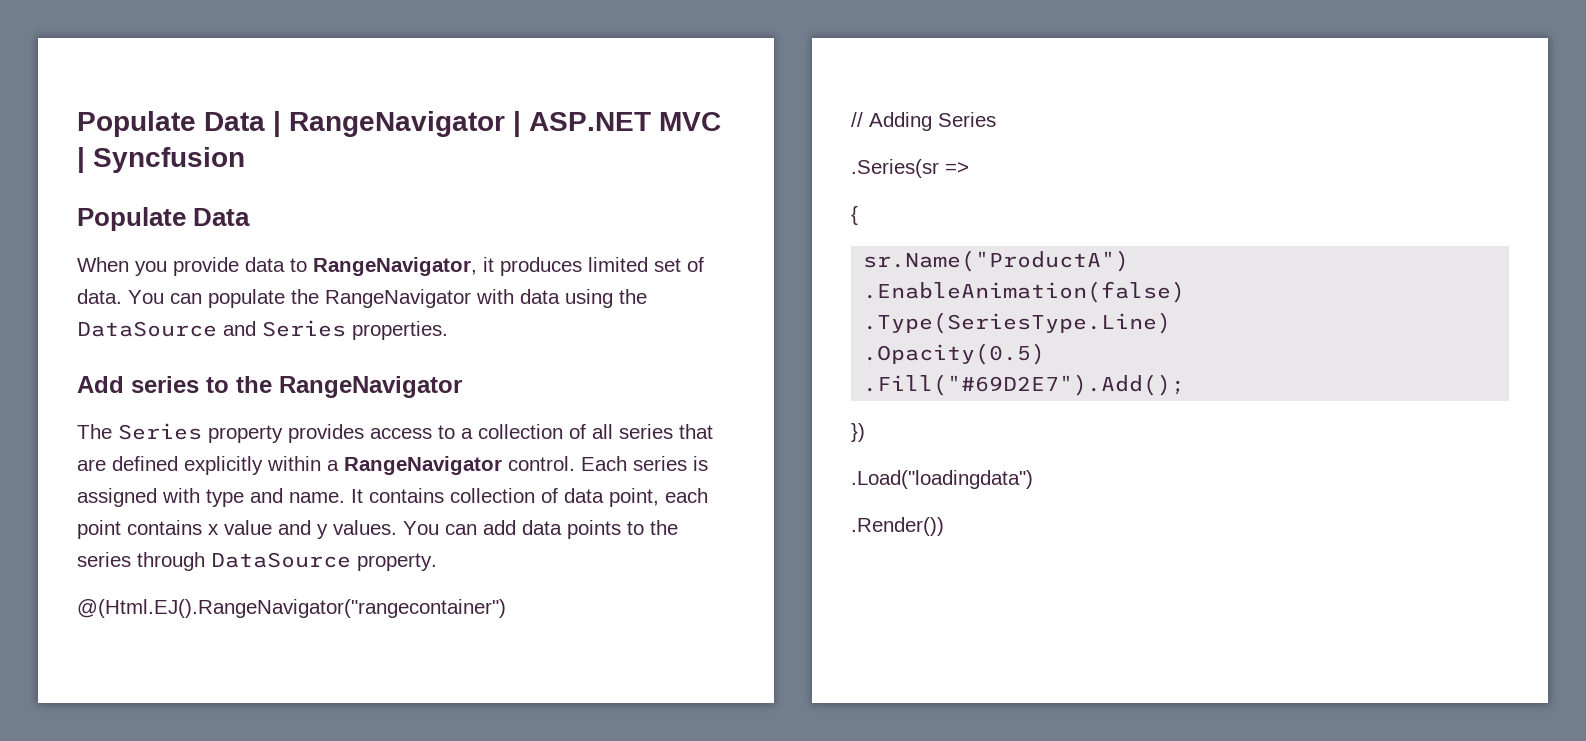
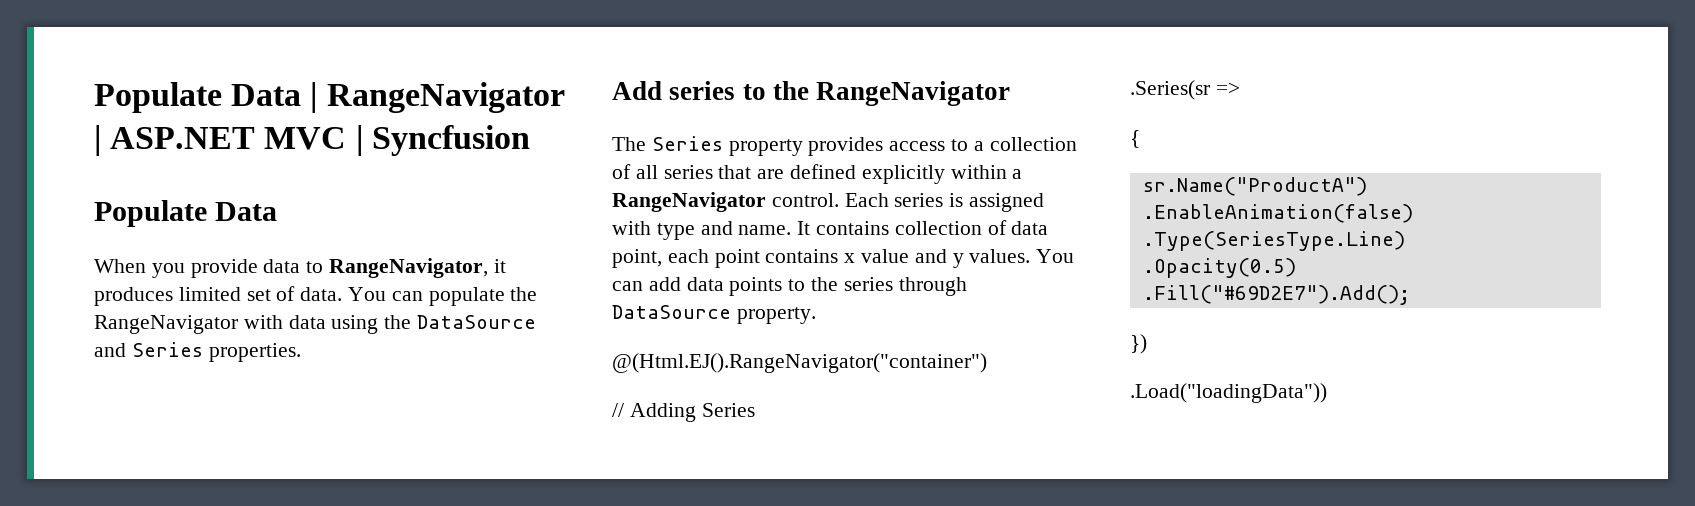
[77,599,506,618] @(Html.EJ().RangeNavigator("rangecontainer") -> [612,353,987,373] @(Html.EJ().RangeNavigator("container")
[851,470,1033,489] [851,517,944,536] .Load("loadingdata") // .Render()) -> [1130,383,1327,403] .Load("loadingData"))

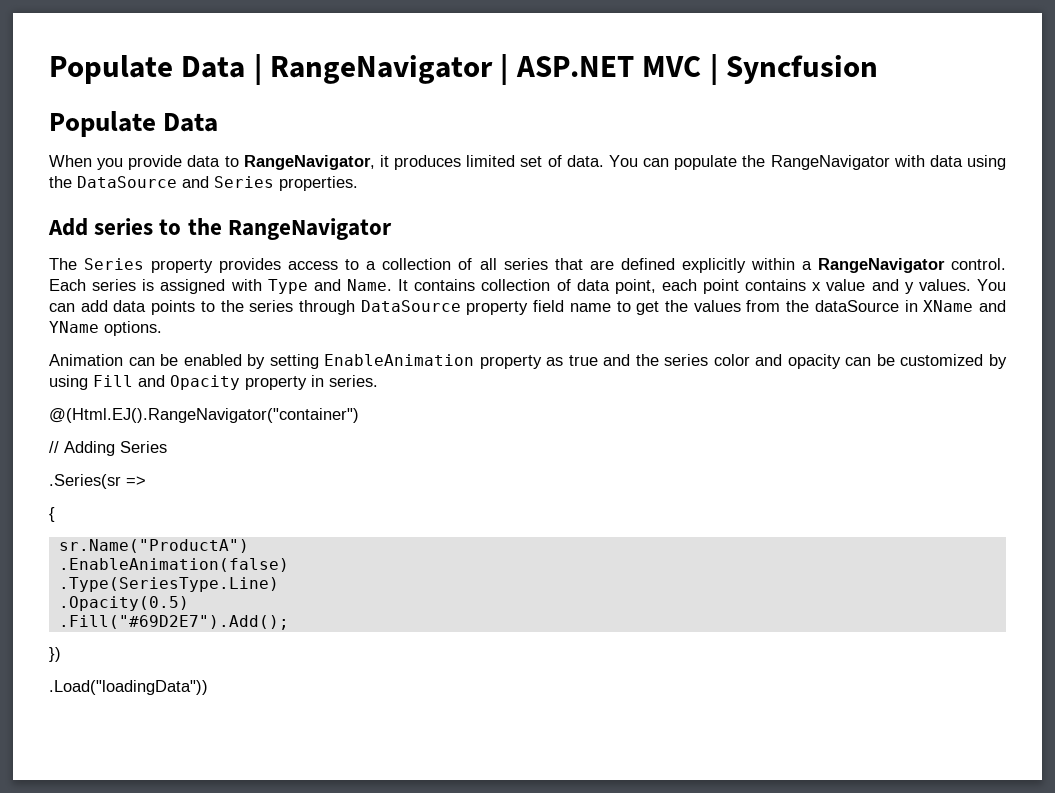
[656,221,792,240] type and name. -> [267,279,392,294] Type and Name.
[736,307,816,324] property. -> [466,300,1006,315] [49,321,162,336] [49,354,1007,369] [49,375,378,390] property field name to get the values from the dataSource in XName and YName options. // Animation can be enabled by setting EnableAnimation property as true and the series color and opacity can be customized by using Fill and Opacity property in series.

